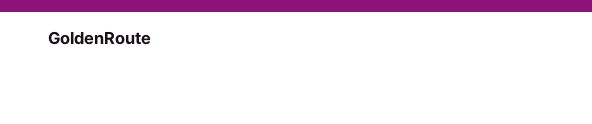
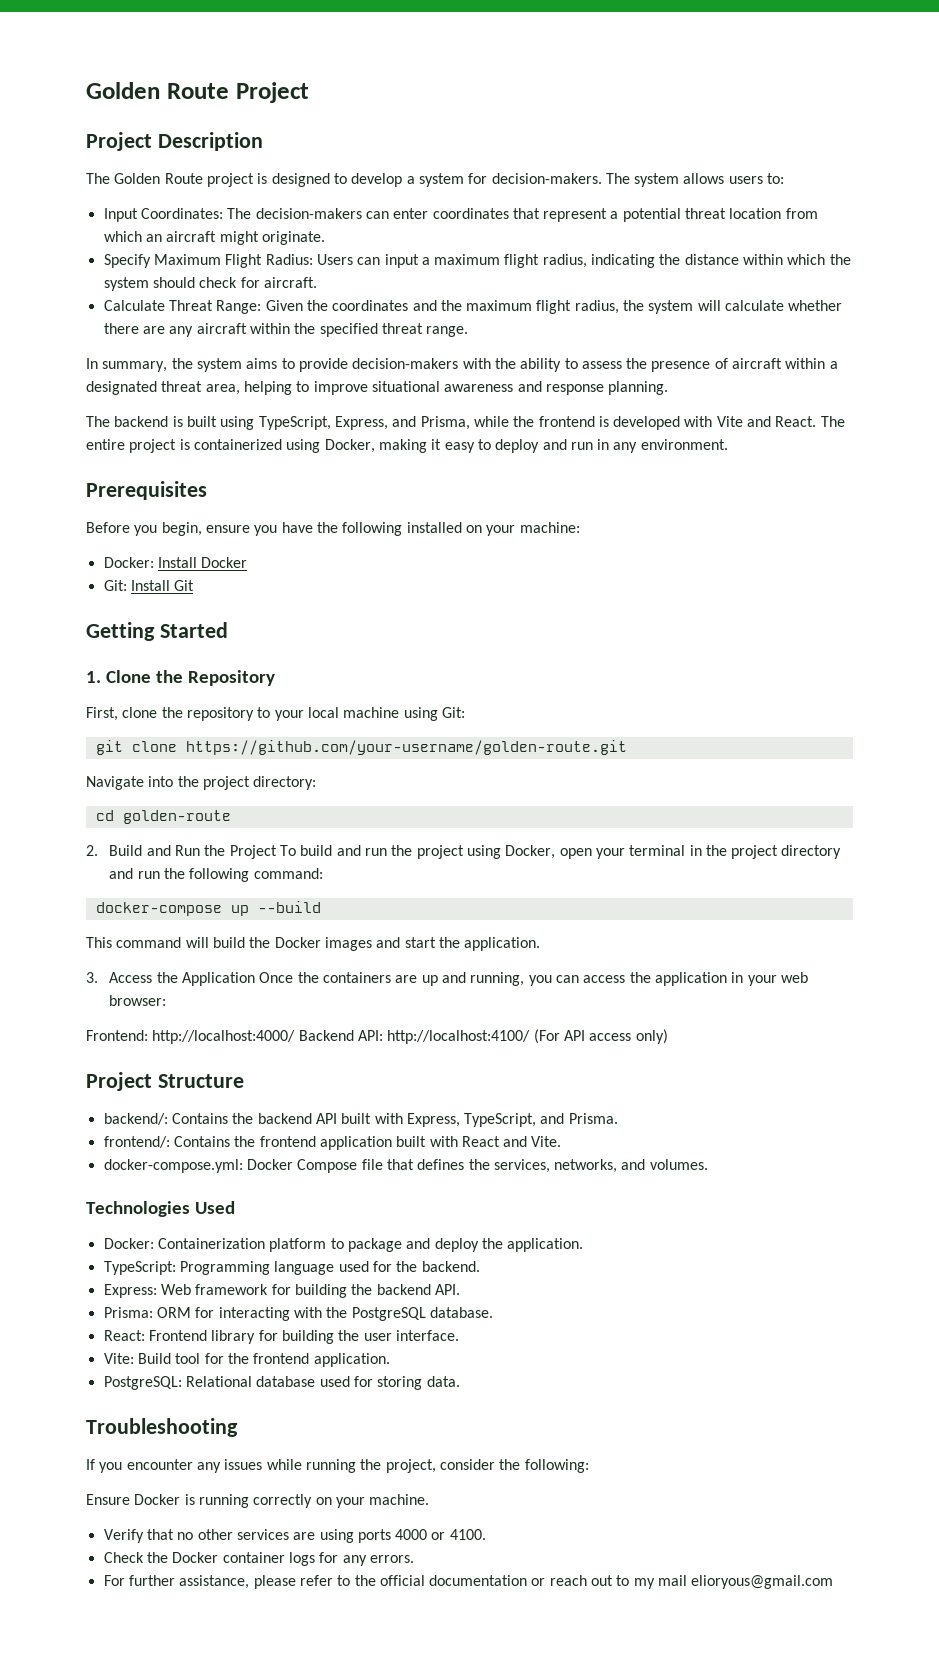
[48,31,151,45] GoldenRoute -> [86,82,309,103] [86,132,263,151] [86,173,785,187] [103,208,818,222] [103,231,325,245] [103,254,851,268] [103,277,317,291] [103,300,843,314] [103,323,469,337] [86,358,838,372] [86,381,669,395] [86,416,845,430] [86,439,728,453] [86,481,207,500] [86,522,580,536] [103,557,248,568] [103,580,195,591] [86,622,228,641] [86,670,275,686] [86,707,465,721] [95,740,627,755] [86,776,317,790] [95,810,231,824] [86,845,842,859] [109,868,323,882] [95,901,321,916] [86,937,541,951] [86,972,808,986] [109,995,167,1006] [86,1029,668,1044] [86,1072,244,1091] [103,1113,618,1127] [103,1136,562,1150] [103,1159,708,1173] [86,1201,235,1217] [103,1238,584,1252] [103,1261,480,1275] [103,1284,460,1298] [103,1307,493,1321] [103,1330,459,1344] [103,1353,390,1367] [103,1376,460,1390] [86,1418,238,1437] [86,1459,589,1473] [86,1494,430,1508] [103,1529,486,1543] [103,1552,414,1566] [103,1575,834,1589] Golden Route Project // Project Description // The Golden Route project is designed to develop a system for decision-makers. The system allows users to: // Input Coordinates: The decision-makers can enter coordinates that represent a potential threat location from which an aircraft might originate. // Specify Maximum Flight Radius: Users can input a maximum flight radius, indicating the distance within which the system should check for aircraft. // Calculate Threat Range: Given the coordinates and the maximum flight radius, the system will calculate whether there are any aircraft within the specified threat range. // In summary, the system aims to provide decision-makers with the ability to assess the presence of aircraft within a designated threat area, helping to improve situational awareness and response planning. // The backend is built using TypeScript, Express, and Prisma, while the frontend is developed with Vite and React. The entire project is containerized using Docker, making it easy to deploy and run in any environment. // Prerequisites // Before you begin, ensure you have the following installed on your machine: // Docker: Install Docker // Git: Install Git // Getting Started // 1. Clone the Repository // First, clone the repository to your local machine using Git: // git clone https://github.com/your-username/golden-route.git // Navigate into the project directory: // cd golden-route // 2. Build and Run the Project To build and run the project using Docker, open your terminal in the project directory and run the following command: // docker-compose up --build // This command will build the Docker images and start the application. // 3. Access the Application Once the containers are up and running, you can access the application in your web browser: // Frontend: http://localhost:4000/ Backend API: http://localhost:4100/ (For API access only) // Project Structure // backend/: Contains the backend API built with Express, TypeScript, and Prisma. // frontend/: Contains the frontend application built with React and Vite. // docker-compose.yml: Docker Compose file that defines the services, networks, and volumes. // Technologies Used // Docker: Containerization platform to package and deploy the application. // TypeScript: Programming language used for the backend. // Express: Web framework for building the backend API. // Prisma: ORM for interacting with the PostgreSQL database. // React: Frontend library for building the user interface. // Vite: Build tool for the frontend application. // PostgreSQL: Relational database used for storing data. // Troubleshooting // If you encounter any issues while running the project, consider the following: // Ensure Docker is running correctly on your machine. // Verify that no other services are using ports 4000 or 4100. // Check the Docker container logs for any errors. // For further assistance, please refer to the official documentation or reach out to my mail elioryous@gmail.com

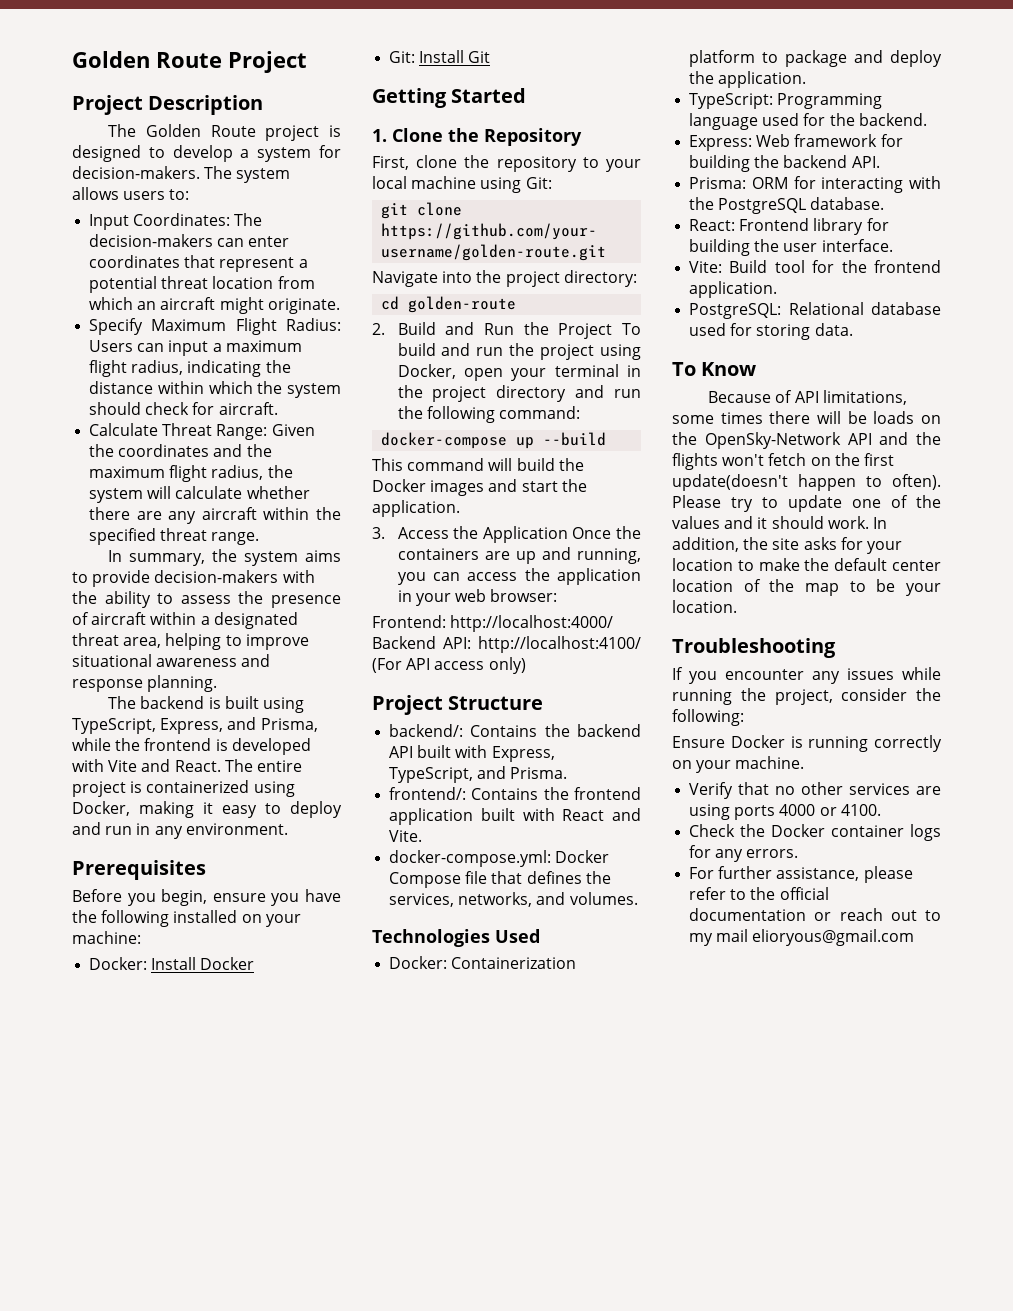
(460, 1381) none -> [672,362,757,376] [708,390,907,405] [672,411,941,424] [672,432,941,449] [672,453,894,470] [672,474,941,491] [672,495,941,512] [672,516,887,529] [672,537,902,554] [672,558,941,571] [672,579,941,596] [672,600,737,613] // To Know // Because of API limitations, some times there will be loads on the OpenSky-Network API and the flights won't fetch on the first update(doesn't happen to often). Please try to update one of the values and it should work. In addition, the site asks for your location to make the default center location of the map to be your location.

